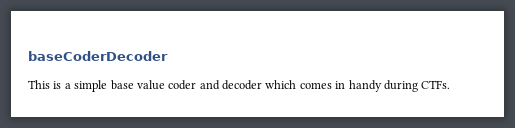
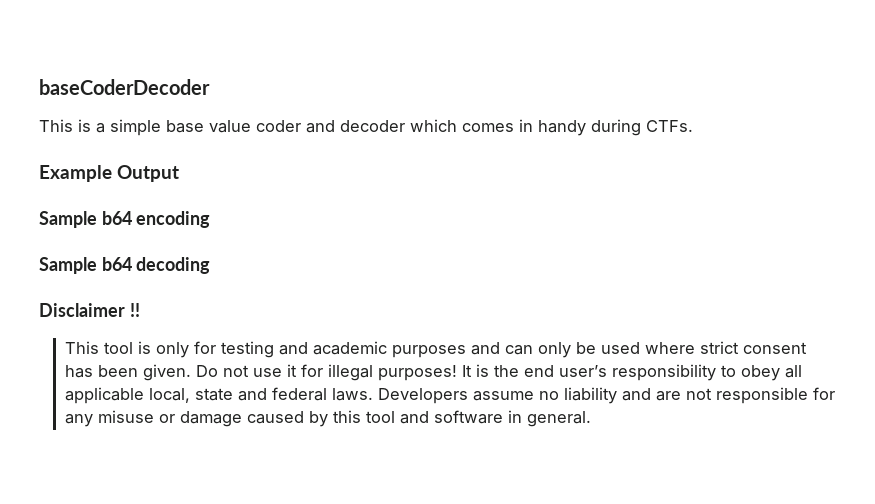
(451, 84) none -> [39,165,179,182] [39,211,211,228] [39,257,211,274] [39,303,140,317] [64,341,807,358] [64,364,802,381] [64,387,835,404] [64,410,591,427] // Example Output // Sample b64 encoding // Sample b64 decoding // Disclaimer !! // This tool is only for testing and academic purposes and can only be used where strict consent has been given. Do not use it for illegal purposes! It is the end user’s responsibility to obey all applicable local, state and federal laws. Developers assume no liability and are not responsible for any misuse or damage caused by this tool and software in general.

